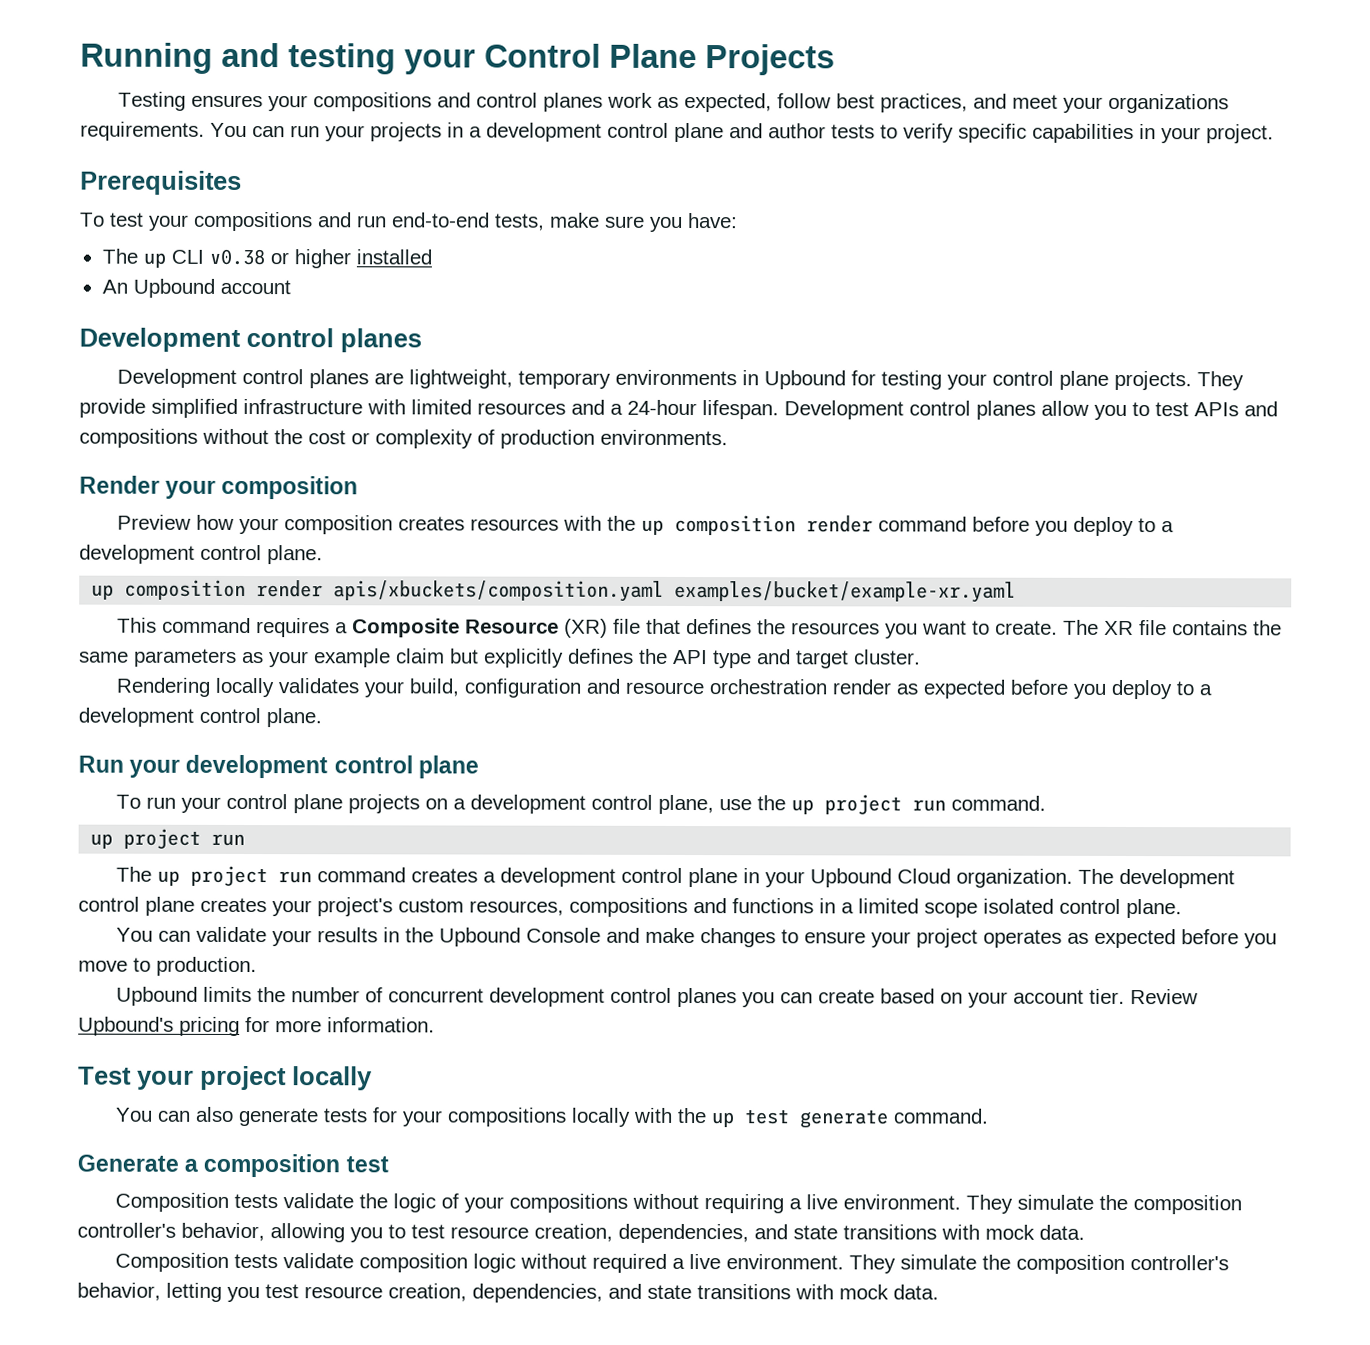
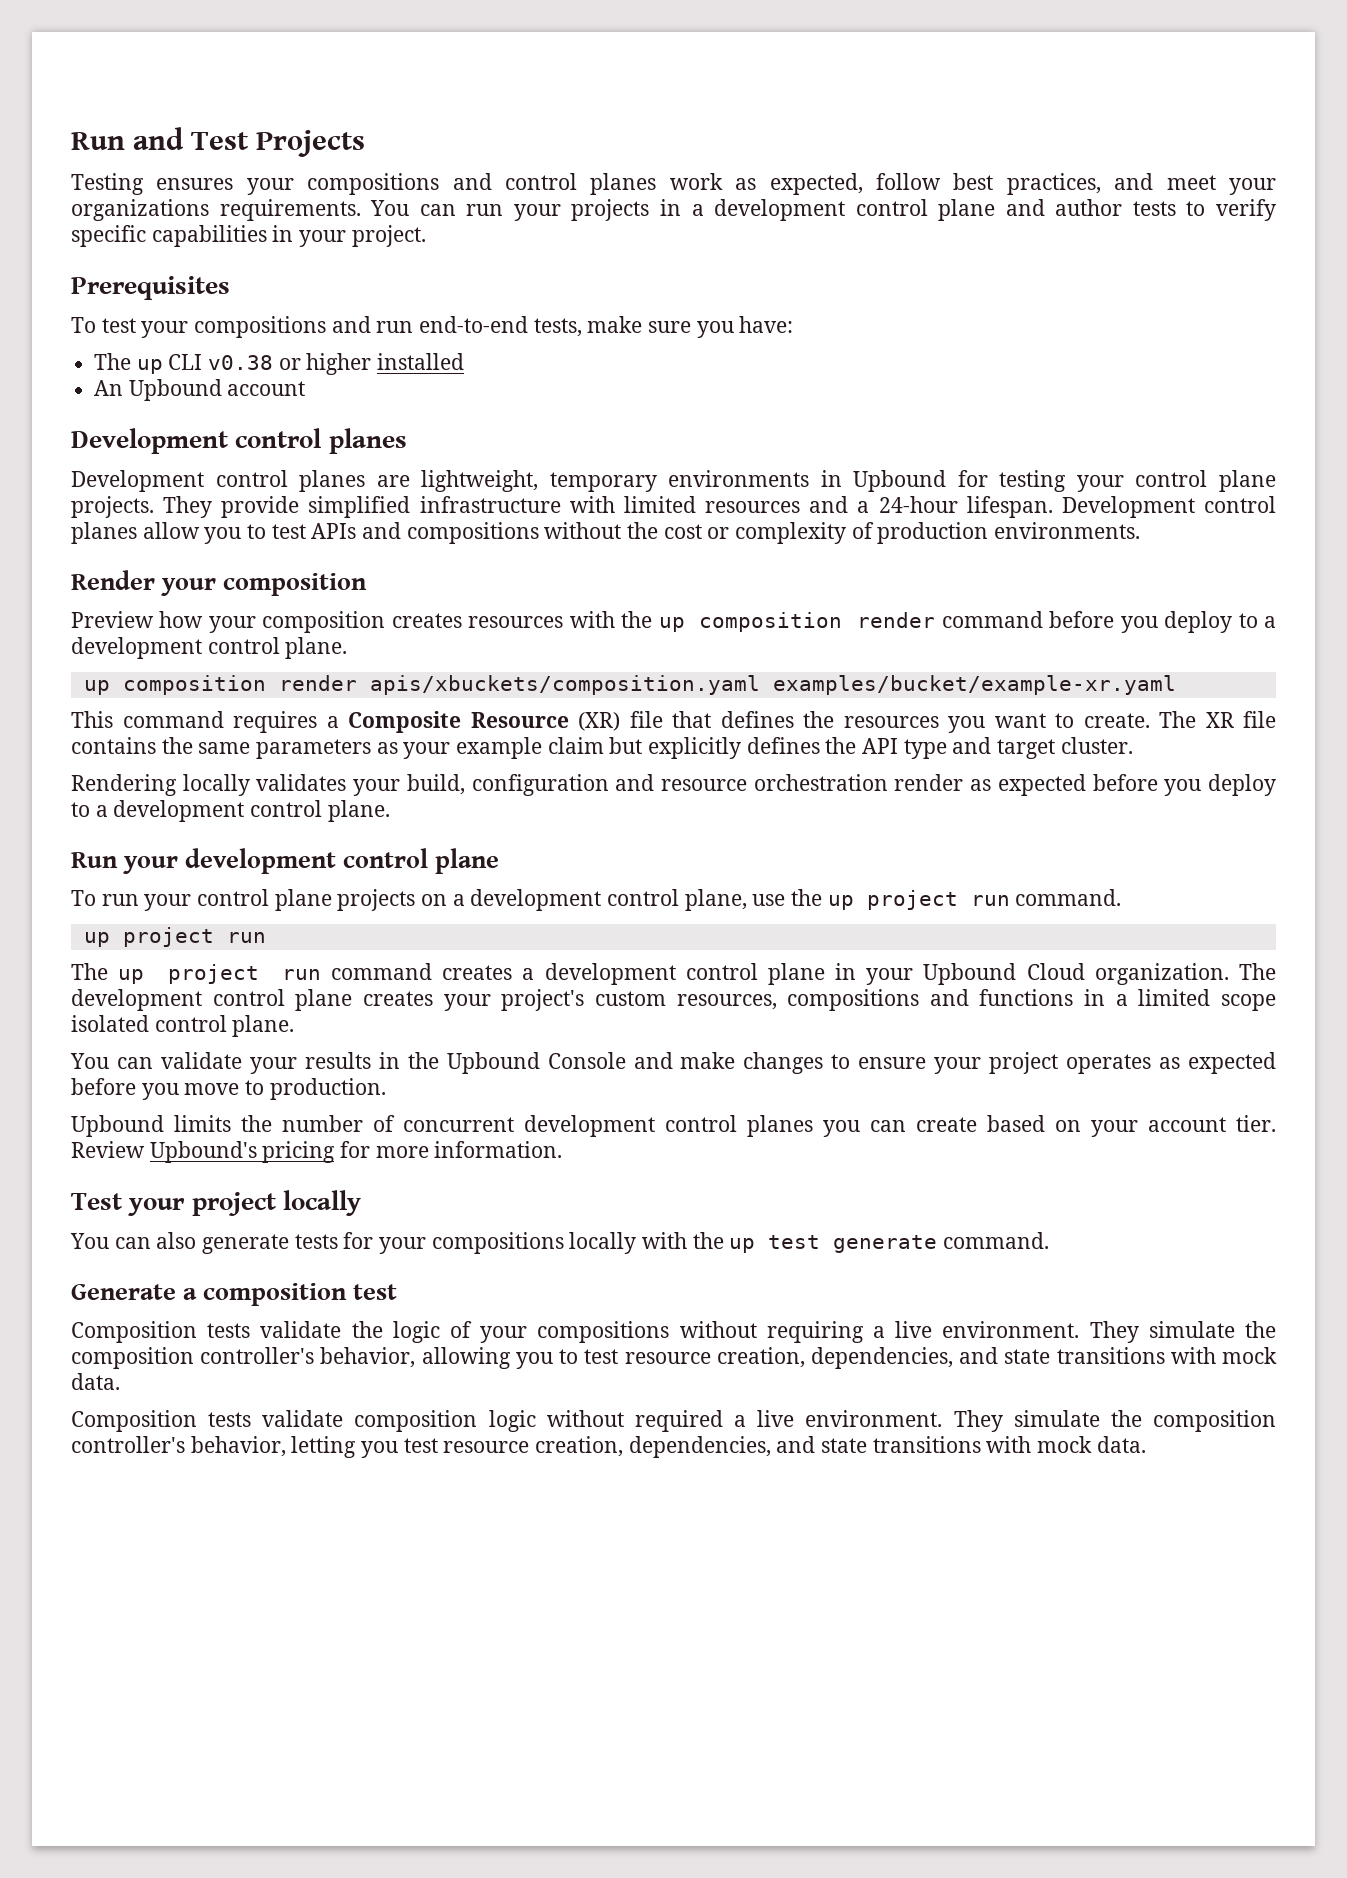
[80,42,697,75] Running and testing your Control Plane -> [71,127,249,150] Run and Test

